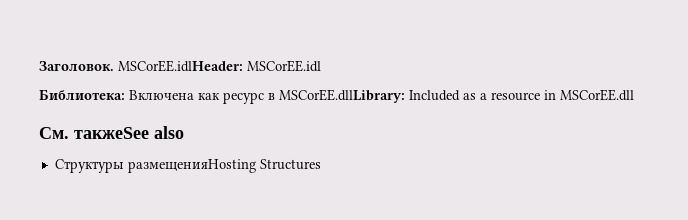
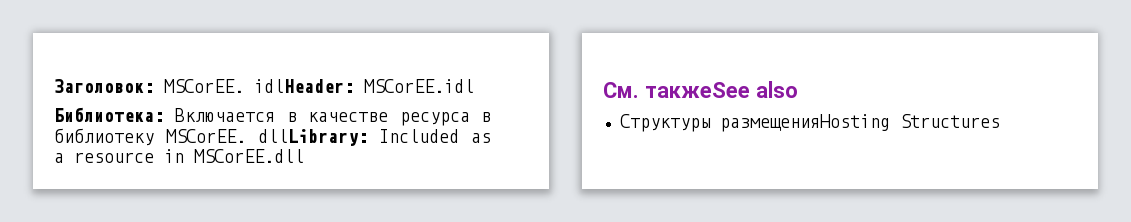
[39,60,243,72] Заголовок. MSCorEE.idlHeader: -> [54,79,354,93] Заголовок: MSCorEE. idlHeader:
[129,89,405,104] Включена как ресурс в MSCorEE.dllLibrary: -> [175,108,491,126] [54,128,368,146] Включается в качестве ресурса в библиотеку MSCorEE. dllLibrary:

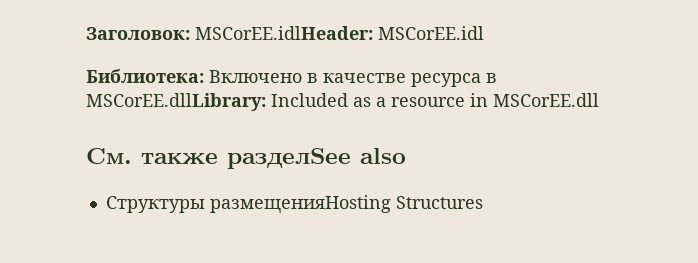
[164,79,354,93] MSCorEE. idlHeader: -> [195,26,373,40] MSCorEE.idlHeader:
[175,108,276,122] Включается -> [209,70,302,83] Включено
[54,128,368,146] библиотеку MSCorEE. dllLibrary: -> [86,93,266,111] MSCorEE.dllLibrary:
[644,82,750,98] такжеSee -> [141,148,351,169] также разделSee

